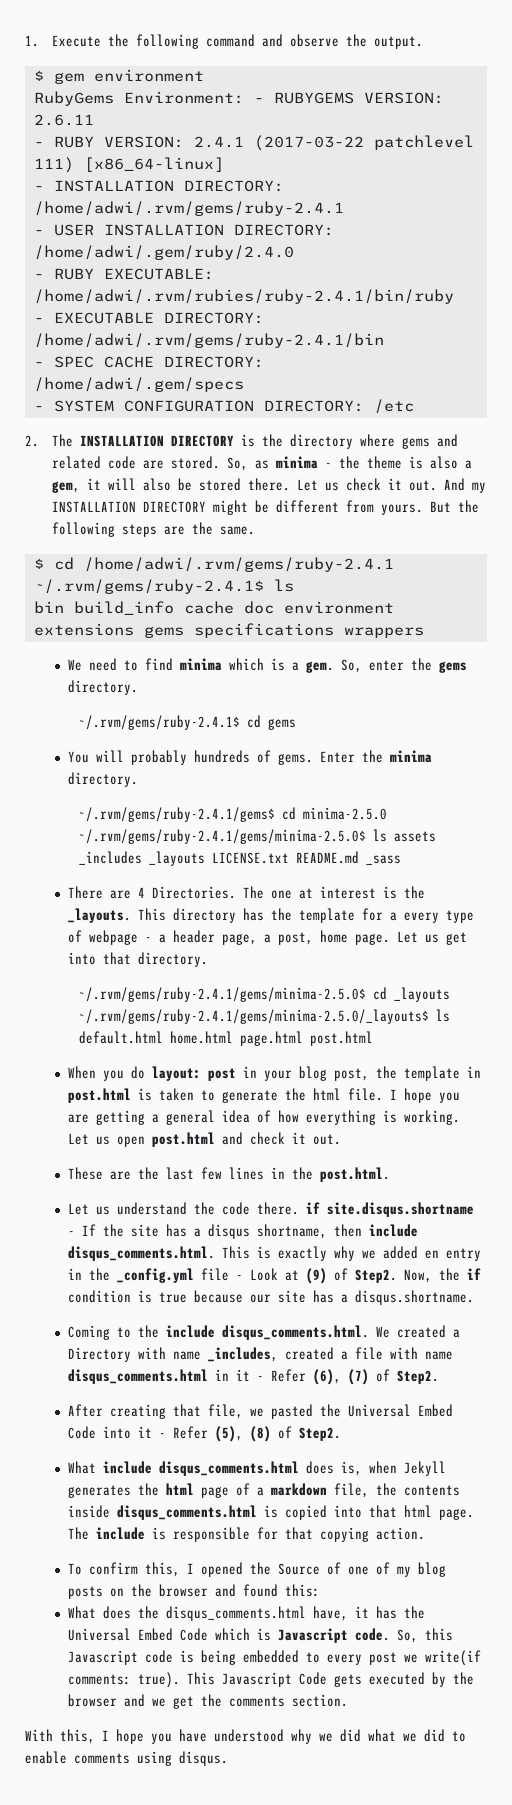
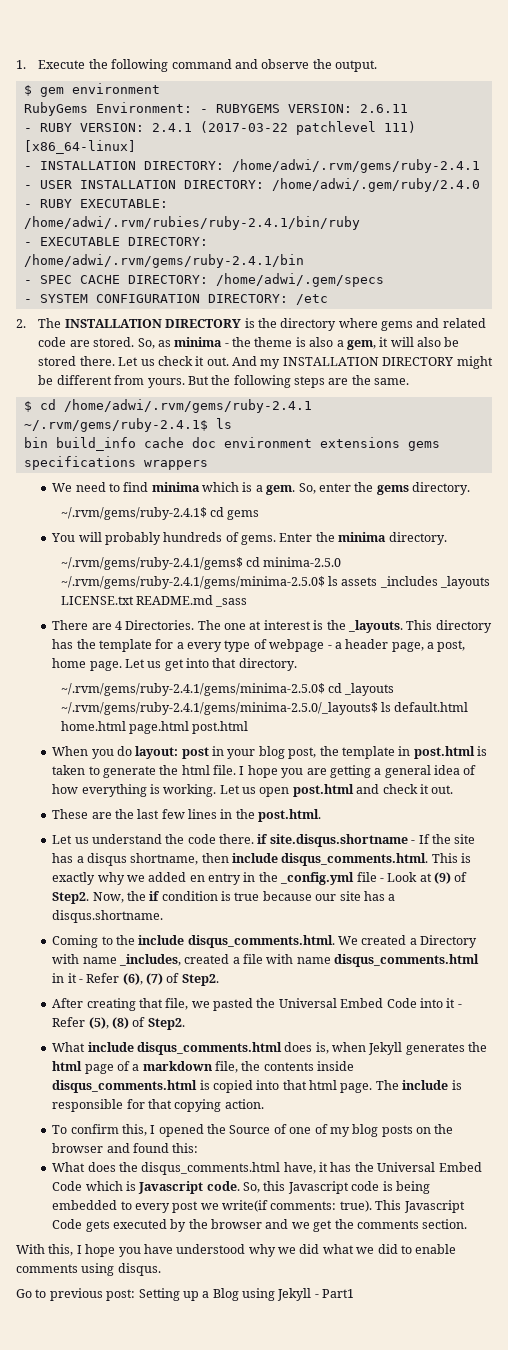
(228, 1758) none -> [16,1288,355,1301] // Go to previous post: Setting up a Blog using Jekyll - Part1

